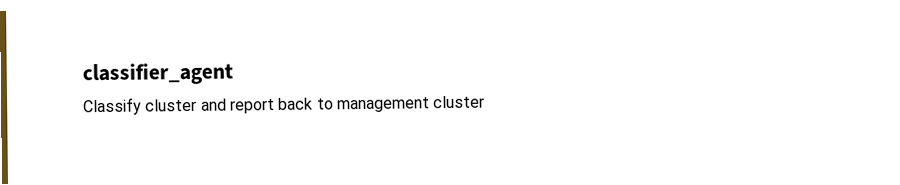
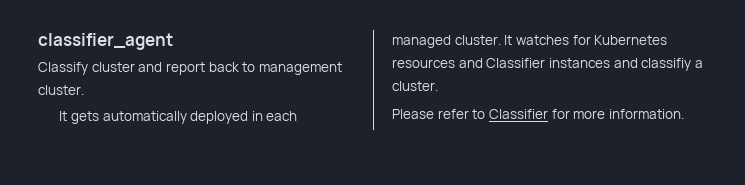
[433,95,486,109] cluster -> [38,85,84,95] [59,111,298,124] [392,35,668,48] [392,58,703,71] [392,81,438,91] [392,109,684,119] cluster. // It gets automatically deployed in each managed cluster. It watches for Kubernetes resources and Classifier instances and classifiy a cluster. // Please refer to Classifier for more information.

